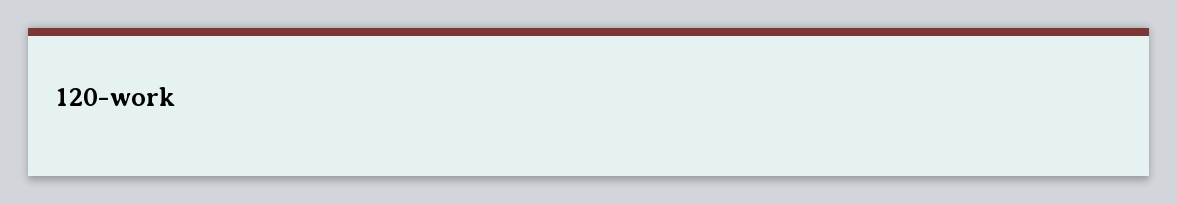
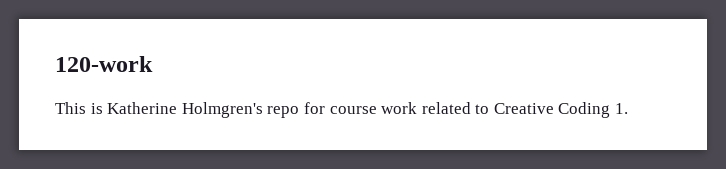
(175, 96) none -> [55,102,629,118] // This is Katherine Holmgren's repo for course work related to Creative Coding 1.

